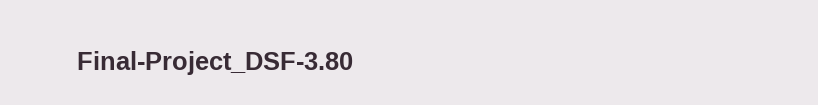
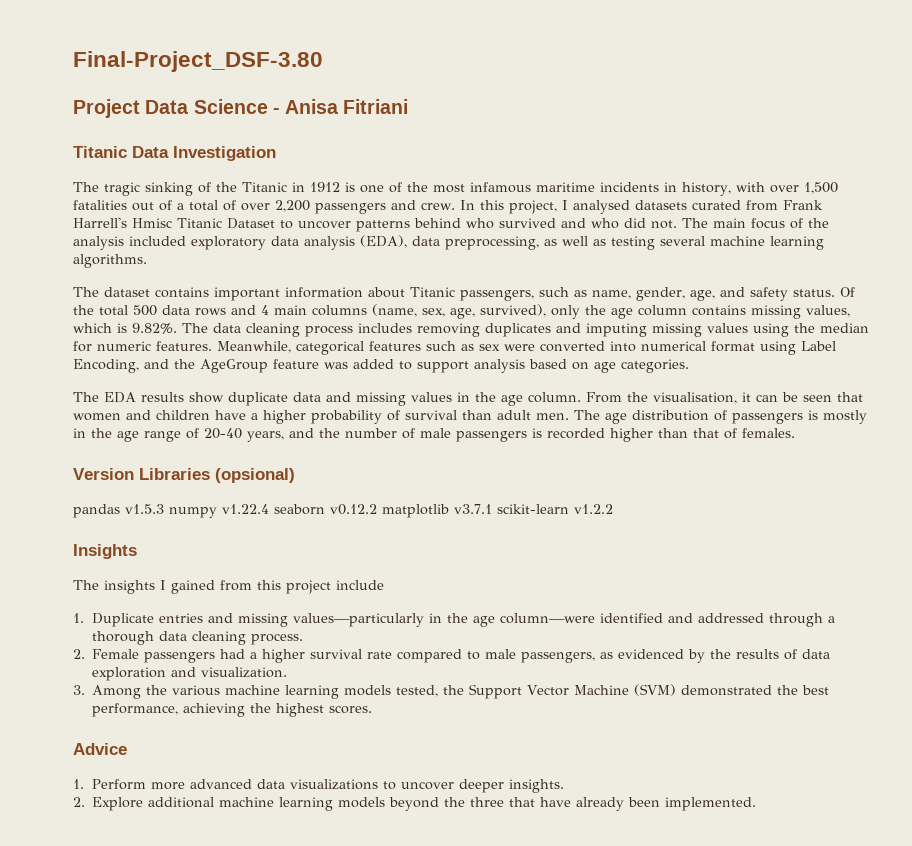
(353, 63) none -> [73,99,409,118] [73,146,276,161] [73,182,838,196] [73,200,823,214] [73,217,829,232] [73,235,824,250] [73,254,147,268] [73,287,855,301] [73,304,850,319] [73,323,869,337] [73,341,836,355] [73,359,689,373] [73,392,863,406] [73,410,867,424] [73,428,795,442] [73,468,295,483] [73,504,613,518] [73,544,137,559] [73,580,384,594] [73,613,836,627] [92,631,304,645] [73,649,831,663] [92,667,288,681] [73,684,830,699] [92,703,373,717] [73,743,127,755] [73,779,565,793] [73,797,757,811] // Project Data Science - Anisa Fitriani // Titanic Data Investigation // The tragic sinking of the Titanic in 1912 is one of the most infamous maritime incidents in history, with over 1,500 fatalities out of a total of over 2,200 passengers and crew. In this project, I analysed datasets curated from Frank Harrell's Hmisc Titanic Dataset to uncover patterns behind who survived and who did not. The main focus of the analysis included exploratory data analysis (EDA), data preprocessing, as well as testing several machine learning algorithms. // The dataset contains important information about Titanic passengers, such as name, gender, age, and safety status. Of the total 500 data rows and 4 main columns (name, sex, age, survived), only the age column contains missing values, which is 9.82%. The data cleaning process includes removing duplicates and imputing missing values using the median for numeric features. Meanwhile, categorical features such as sex were converted into numerical format using Label Encoding, and the AgeGroup feature was added to support analysis based on age categories. // The EDA results show duplicate data and missing values in the age column. From the visualisation, it can be seen that women and children have a higher probability of survival than adult men. The age distribution of passengers is mostly in the age range of 20-40 years, and the number of male passengers is recorded higher than that of females. // Version Libraries (opsional) // pandas v1.5.3 numpy v1.22.4 seaborn v0.12.2 matplotlib v3.7.1 scikit-learn v1.2.2 // Insights // The insights I gained from this project include // 1. Duplicate entries and missing values—particularly in the age column—were identified and addressed through a thorough data cleaning process. // 2. Female passengers had a higher survival rate compared to male passengers, as evidenced by the results of data exploration and visualization. // 3. Among the various machine learning models tested, the Support Vector Machine (SVM) demonstrated the best performance, achieving the highest scores. // Advice // 1. Perform more advanced data visualizations to uncover deeper insights. // 2. Explore additional machine learning models beyond the three that have already been implemented.

